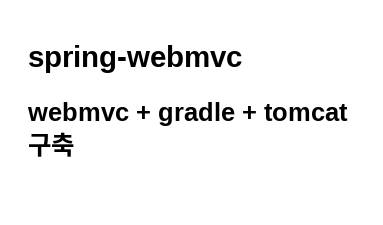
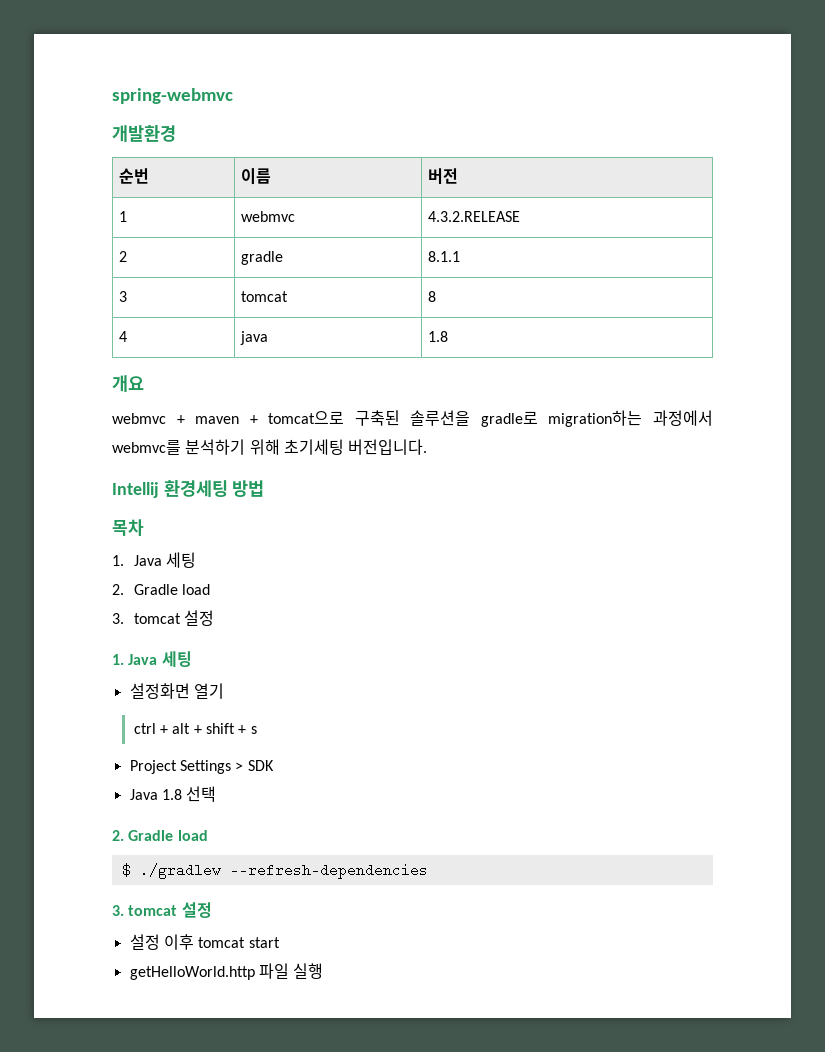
[27,102,348,126] [28,132,74,157] webmvc + gradle + tomcat 구축 -> [112,125,176,142] [119,168,150,184] [241,168,272,185] [428,168,459,184] [119,211,128,222] [241,211,296,222] [428,211,521,222] [119,251,128,262] [241,251,284,265] [428,251,461,262] [119,291,128,302] [241,291,289,302] [428,291,437,302] [119,331,128,342] [240,331,269,345] [428,331,449,342] [112,375,144,392] [112,410,713,427] [112,439,428,455] [112,480,265,498] [112,519,144,536] [112,552,196,568] [112,584,210,595] [112,610,214,626] [112,651,192,667] [129,683,224,699] [133,723,257,734] [129,760,274,774] [129,786,217,802] [112,830,208,841] [121,863,428,879] [112,902,212,918] [129,934,280,950] [129,963,324,980] 개발환경 // 순번 | 이름 | 버전 // 1 | webmvc | 4.3.2.RELEASE // 2 | gradle | 8.1.1 // 3 | tomcat | 8 // 4 | java | 1.8 // 개요 // webmvc + maven + tomcat으로 구축된 솔루션을 gradle로 migration하는 과정에서 webmvc를 분석하기 위해 초기세팅 버전입니다. // Intellij 환경세팅 방법 // 목차 // 1. Java 세팅 // 2. Gradle load // 3. tomcat 설정 // 1. Java 세팅 // 설정화면 열기 // ctrl + alt + shift + s // Project Settings > SDK // Java 1.8 선택 // 2. Gradle load // $ ./gradlew --refresh-dependencies // 3. tomcat 설정 // 설정 이후 tomcat start // getHelloWorld.http 파일 실행

